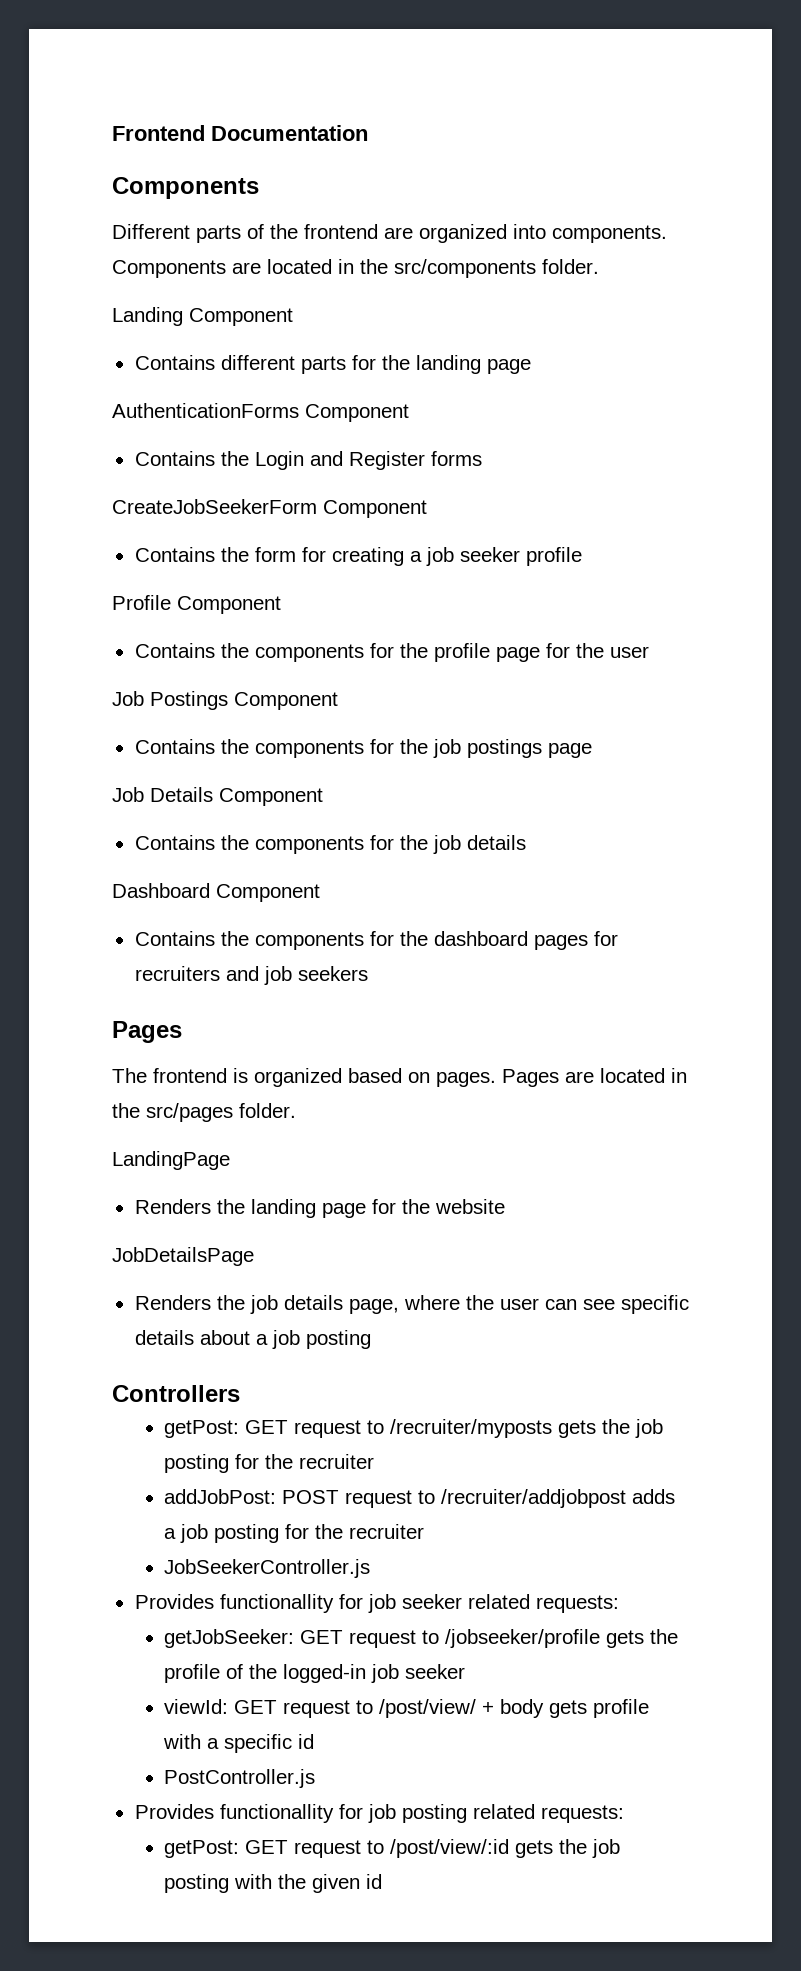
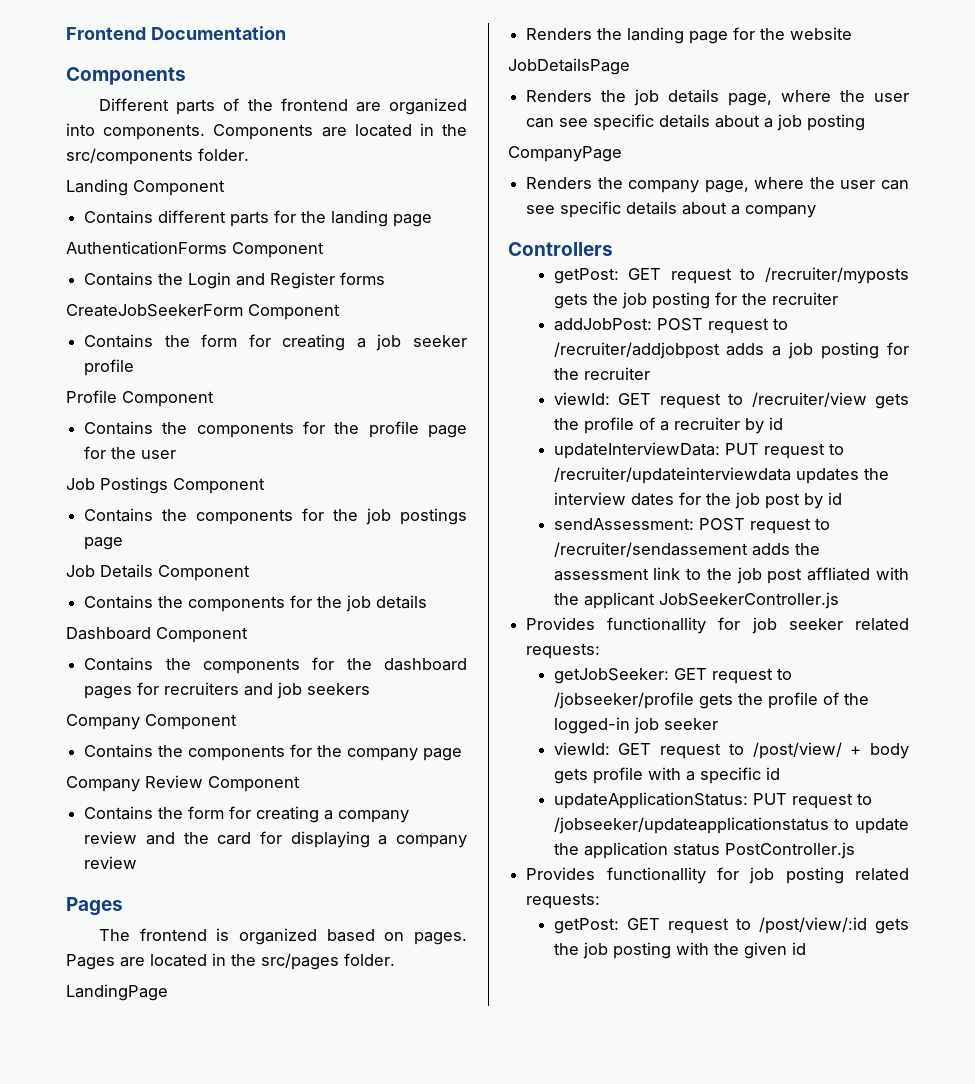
(368, 973) none -> [66,714,237,730] [84,744,463,761] [66,775,300,792] [84,806,410,823] [84,831,467,848] [84,856,138,869] // Company Component // Contains the components for the company page // Company Review Component // Contains the form for creating a company review and the card for displaying a company review
(371, 1339) none -> [508,146,622,162] [526,177,909,193] [526,201,817,218] // CompanyPage // Renders the company page, where the user can see specific details about a company
(425, 1531) none -> [553,392,909,409] [553,417,783,434] [553,442,844,459] [553,467,889,484] [553,492,842,509] [553,518,830,534] [553,542,820,557] [553,567,909,584] [553,592,655,609] viewId: GET request to /recruiter/view gets the profile of a recruiter by id // updateInterviewData: PUT request to /recruiter/updateinterviewdata updates the interview dates for the job post by id // sendAssessment: POST request to /recruiter/sendassement adds the assessment link to the job post affliated with the applicant
(315, 1741) none -> [553,792,872,809] [553,817,909,834] [553,842,720,859] updateApplicationStatus: PUT request to /jobseeker/updateapplicationstatus to update the application status

